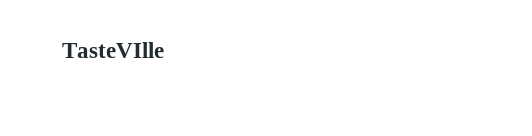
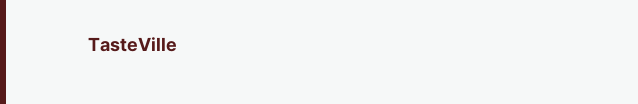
[62,42,164,58] TasteVIlle -> [88,37,177,52] TasteVille

